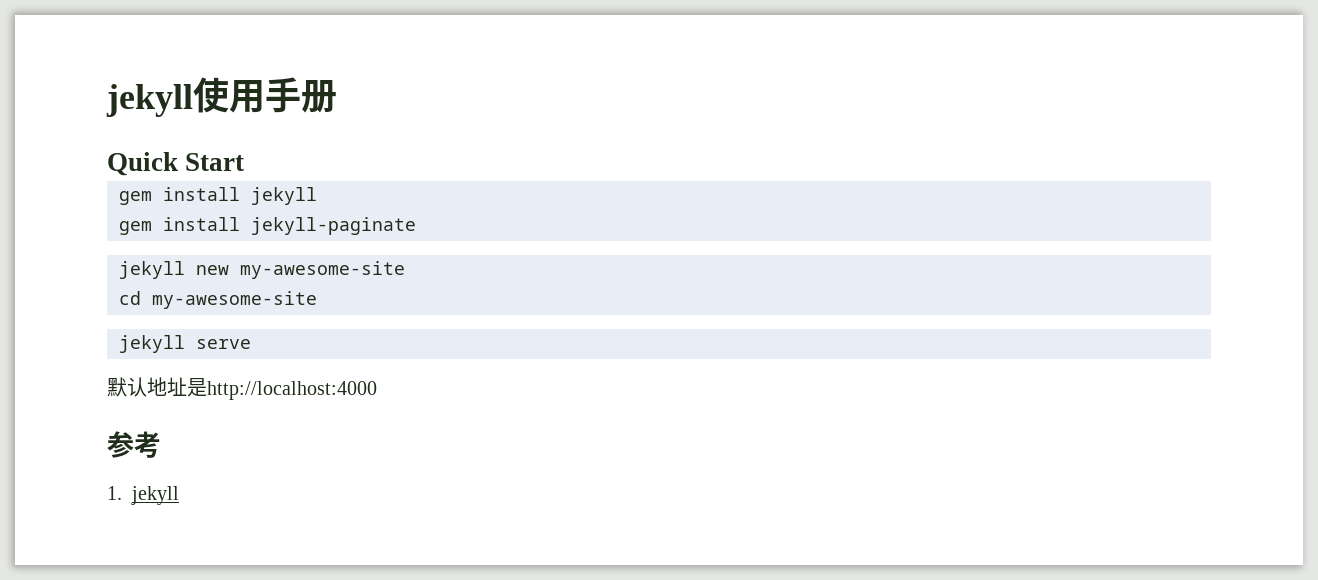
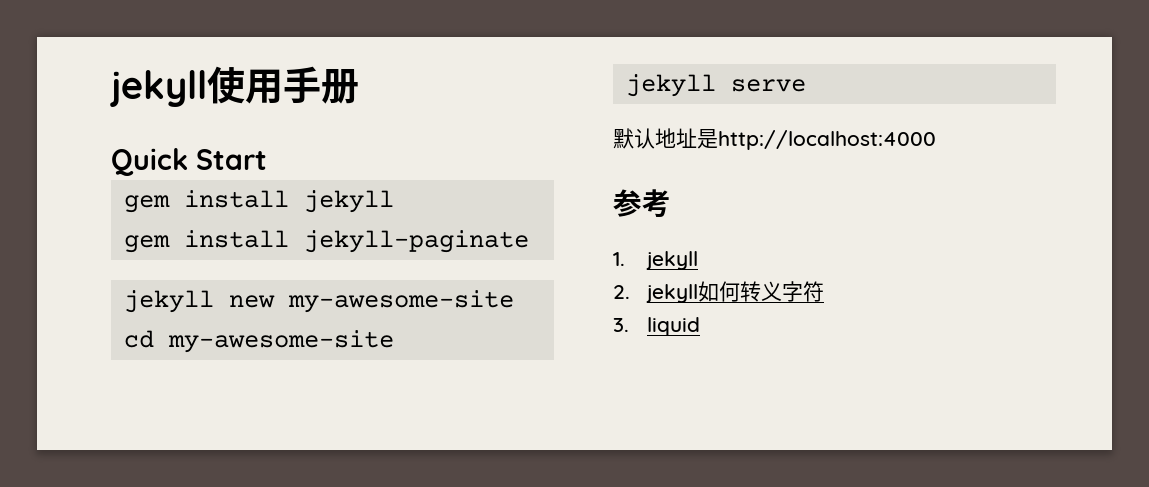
(179, 495) none -> [613,281,824,303] [613,317,700,336] // 2. jekyll如何转义字符 // 3. liquid

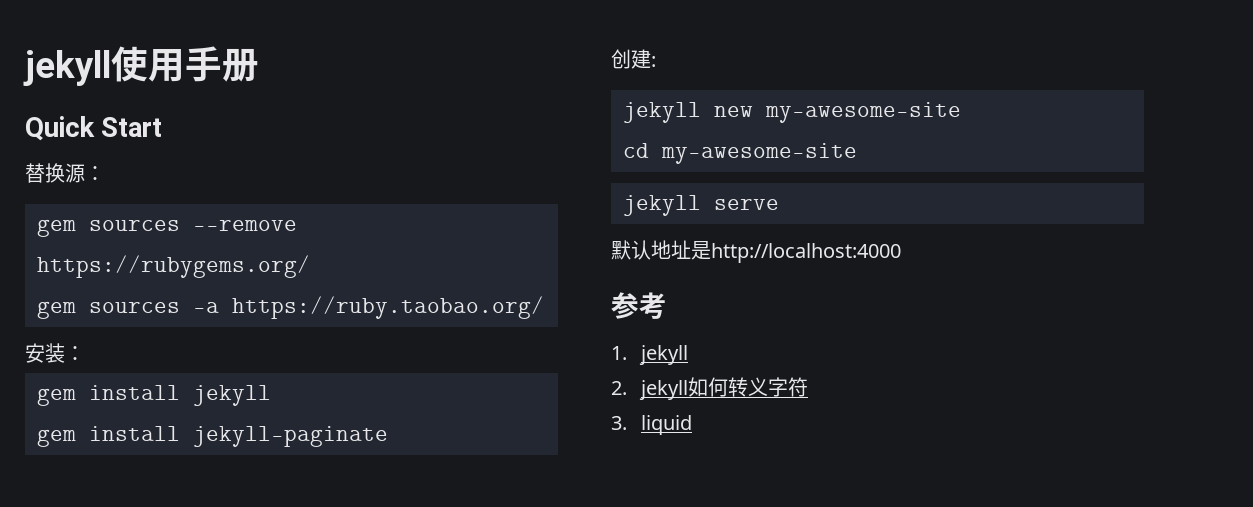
(267, 159) none -> [25,163,105,183] [37,219,297,237] [37,255,310,278] [37,296,544,319] [25,343,85,363] // 替换源： // gem sources --remove https://rubygems.org/ // gem sources -a https://ruby.taobao.org/ // 安装：
(529, 241) none -> [611,49,656,69] // 创建:

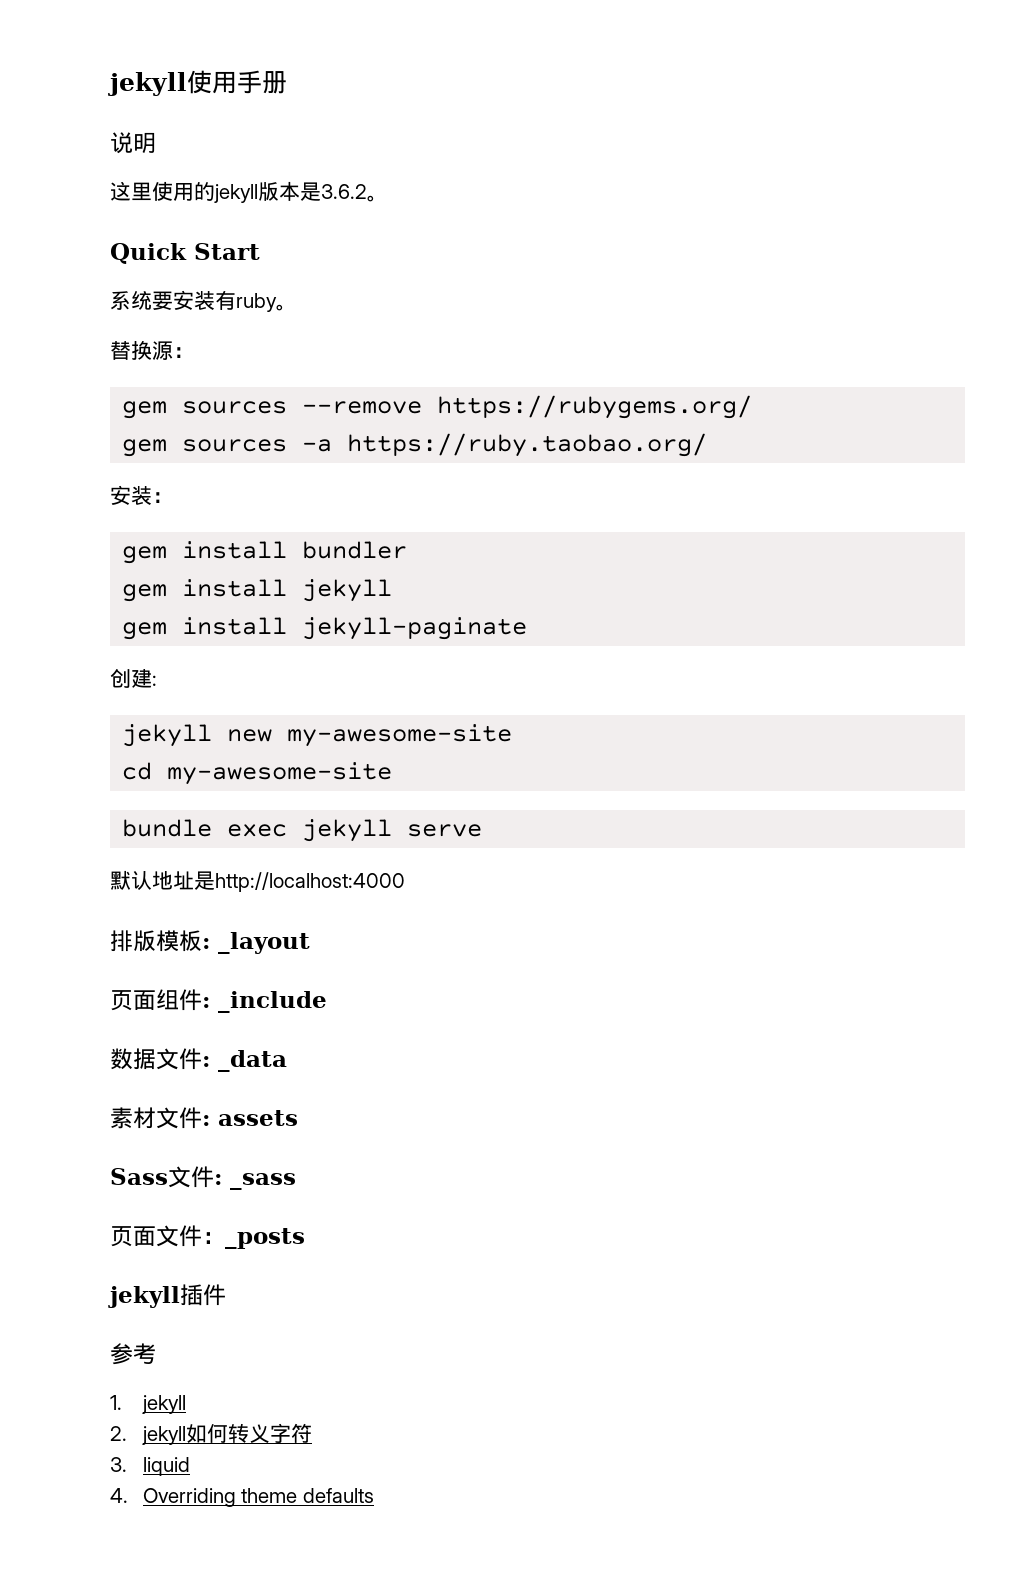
[25,116,163,141] Quick Start -> [110,132,156,154] [110,181,388,203] [110,243,260,264] [110,290,297,312] 说明 // 这里使用的jekyll版本是3.6.2。 // Quick Start // 系统要安装有ruby。
(85, 353) none -> [122,541,408,564] // gem install bundler
(857, 153) none -> [122,819,288,837] bundle exec
(901, 253) none -> [110,930,310,954] [110,989,327,1013] [110,1048,287,1072] [110,1107,298,1129] [110,1166,296,1190] [110,1225,305,1249] [108,1284,226,1308] // 排版模板: _layout // 页面组件: _include // 数据文件: _data // 素材文件: assets // Sass文件: _sass // 页面文件：_posts // jekyll插件
(692, 425) none -> [110,1488,374,1507] // 4. Overriding theme defaults

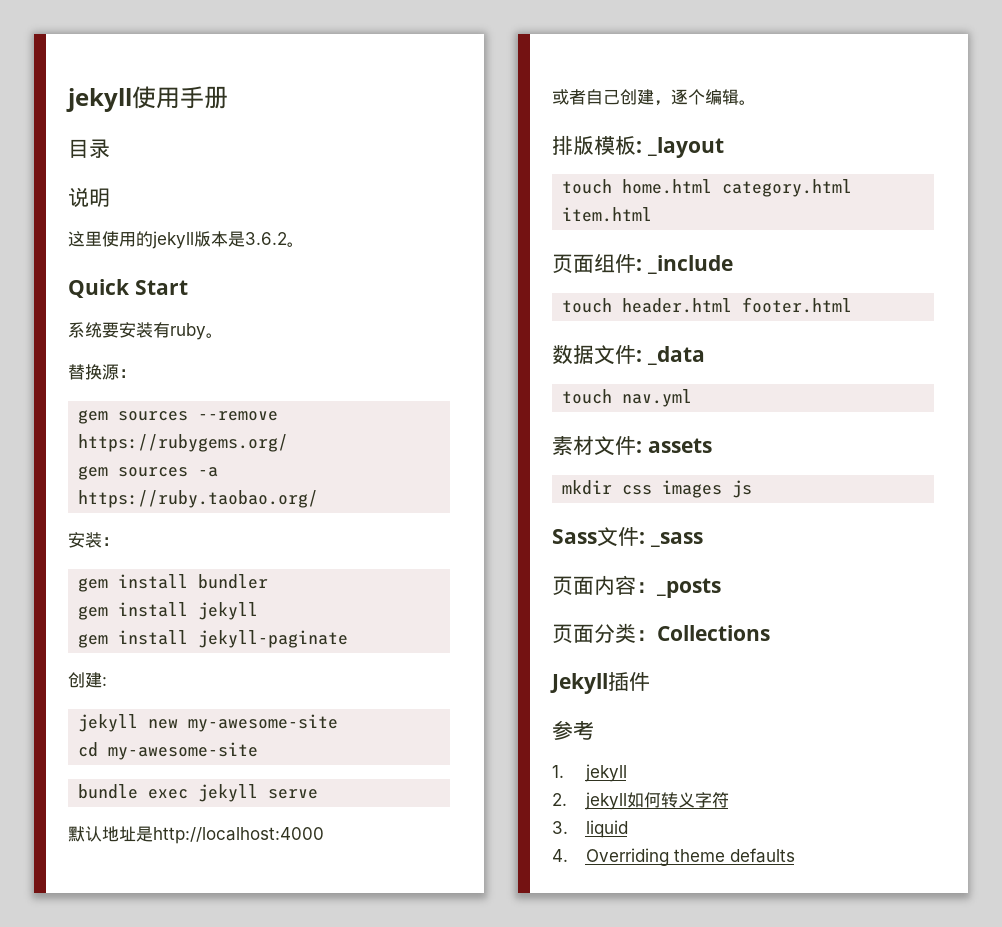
(287, 82) none -> [68,139,110,158] // 目录
(405, 882) none -> [552,89,756,106] // 或者自己创建，逐个编辑。
(310, 943) none -> [562,179,853,197] [562,207,653,222] // touch home.html category.html item.html
(327, 1002) none -> [562,297,853,313] // touch header.html footer.html
(287, 1061) none -> [562,389,693,407] // touch nav.yml
(298, 1118) none -> [562,480,753,498] // mkdir css images js
[156,1225,202,1247] 文件 -> [594,575,636,595] 内容
[108,1286,180,1308] jekyll -> [552,623,770,643] [550,673,608,694] 页面分类：Collections // Jekyll

